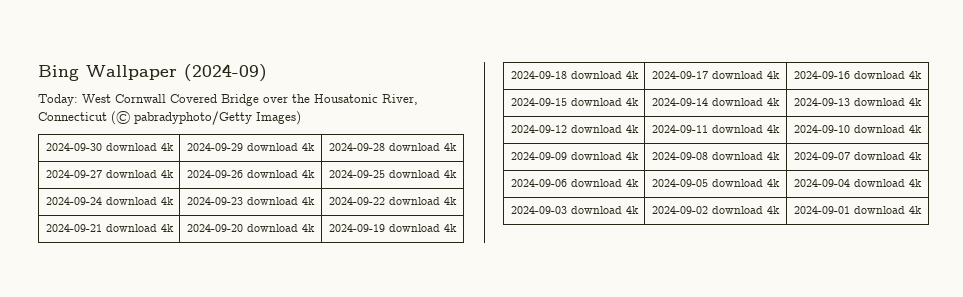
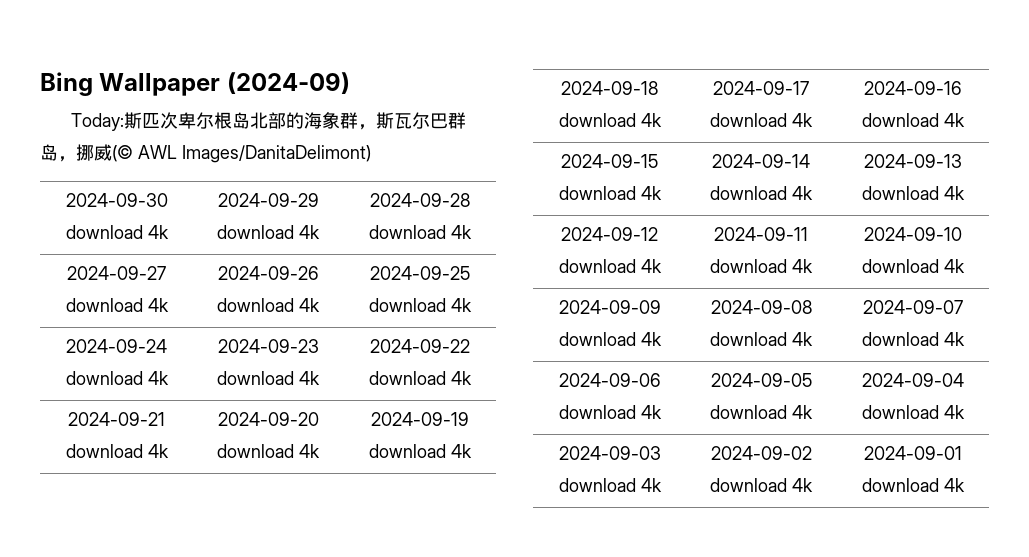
[82,94,418,106] [38,111,301,125] West Cornwall Covered Bridge over the Housatonic River, Connecticut (© pabradyphoto/Getty Images) -> [123,112,466,130] [40,144,371,163] 斯匹次卑尔根岛北部的海象群，斯瓦尔巴群岛，挪威(© AWL Images/DanitaDelimont)

